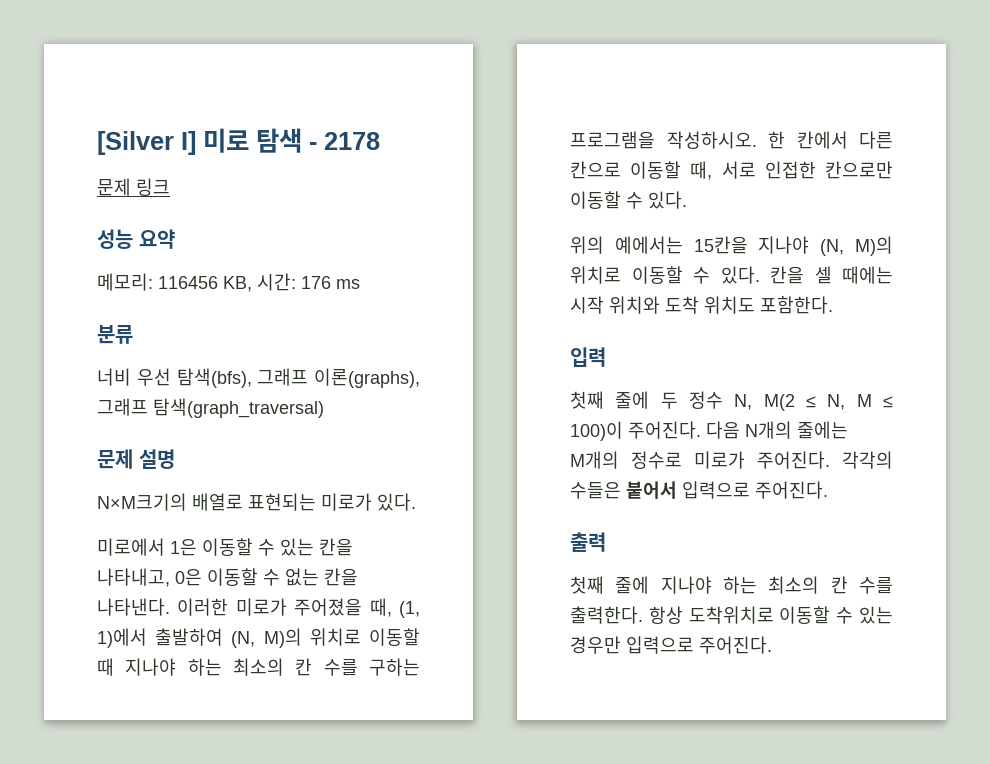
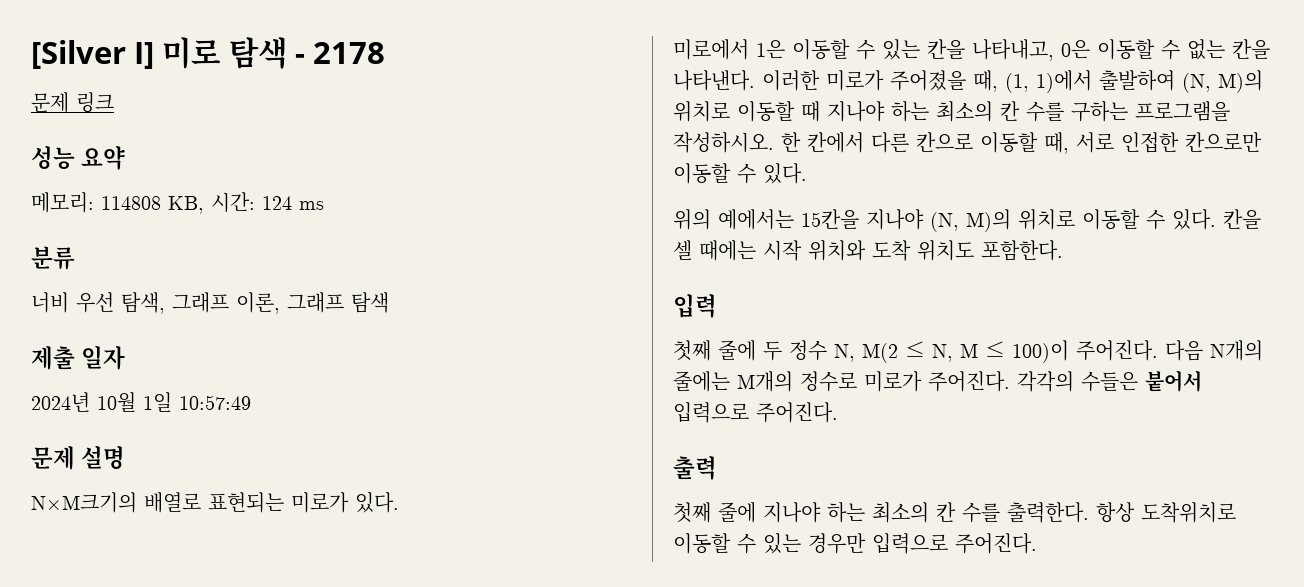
[158,276,218,289] 116456 -> [101,196,161,210] 114808
[301,276,331,289] 176 -> [262,196,292,210] 124
[176,368,420,388] [97,398,324,418] 탐색(bfs), 그래프 이론(graphs), 그래프 탐색(graph_traversal) -> [121,292,389,314] [31,346,126,370] [31,391,251,412] 탐색, 그래프 이론, 그래프 탐색 // 제출 일자 // 2024년 10월 1일 10:57:49

